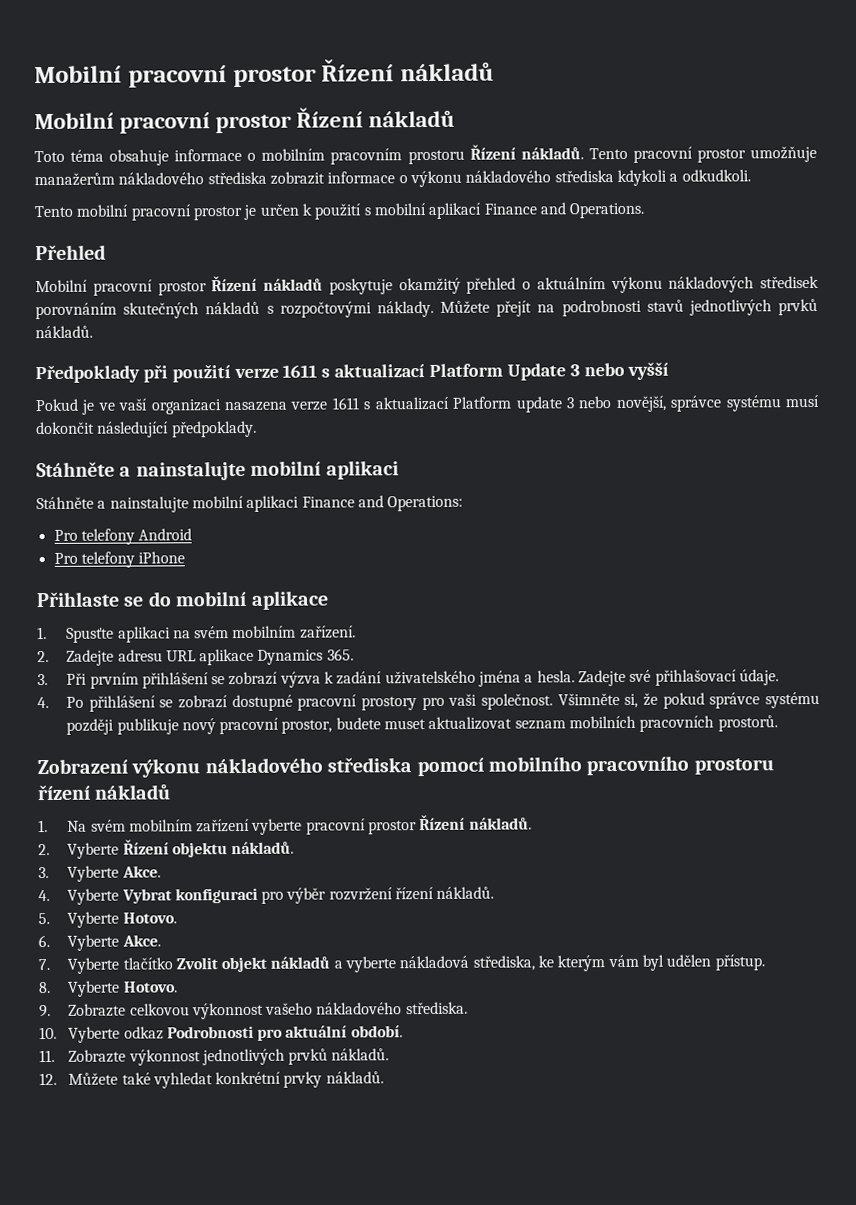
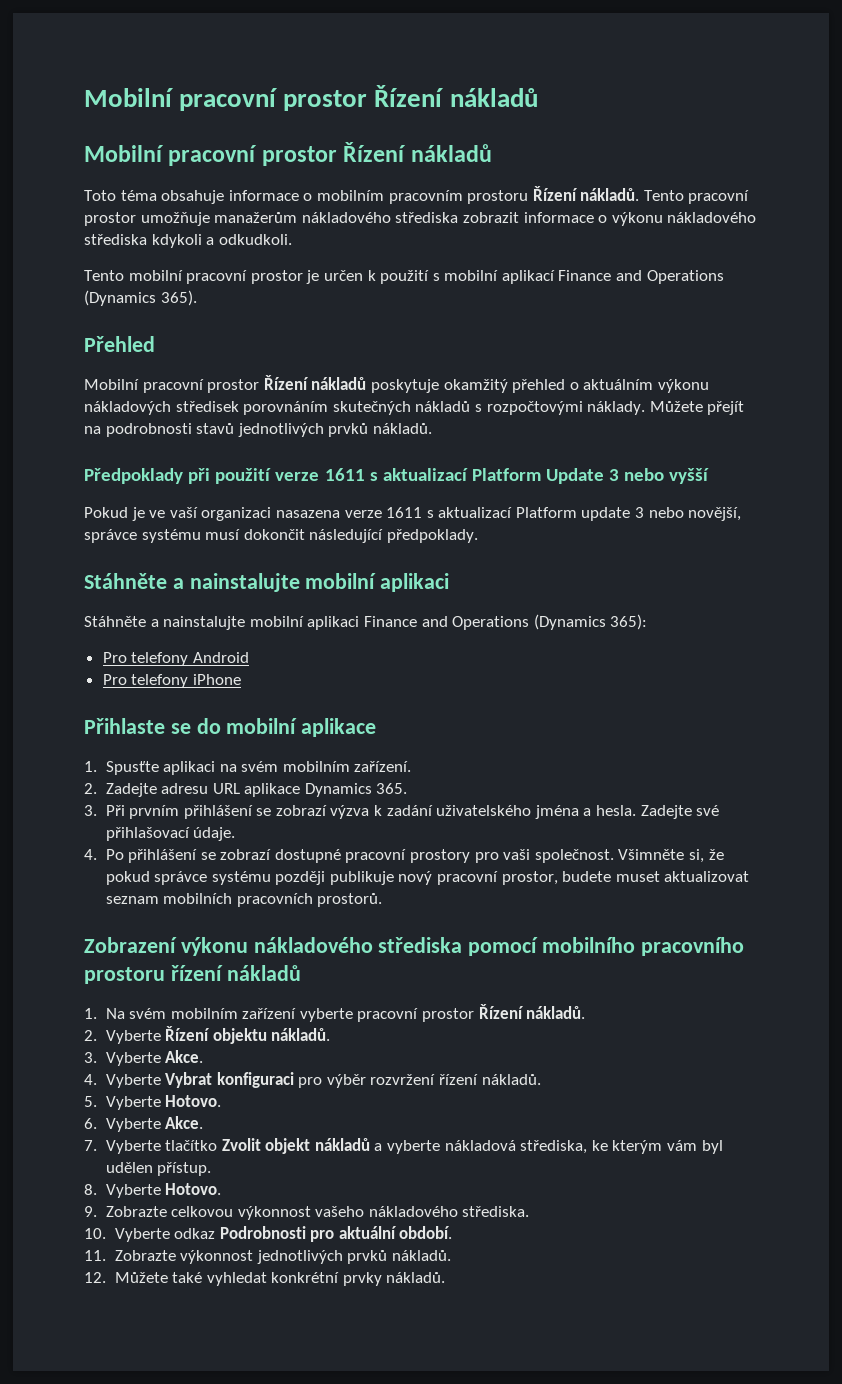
[569,202,645,219] Operations. -> [646,270,724,284] [84,290,197,306] Operations (Dynamics 365).
[387,495,464,512] Operations: -> [452,614,648,630] Operations (Dynamics 365):

